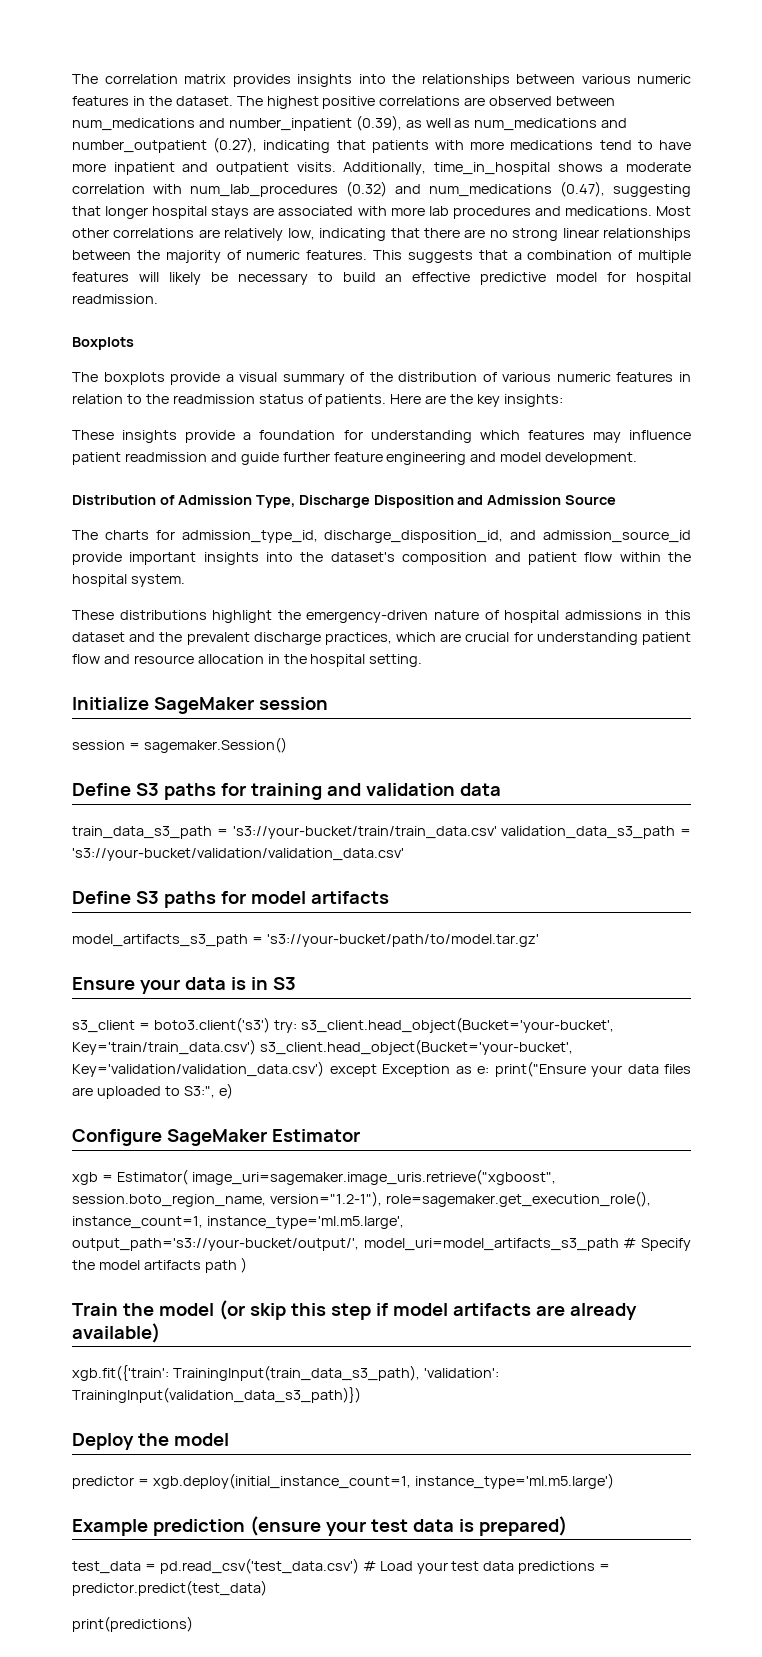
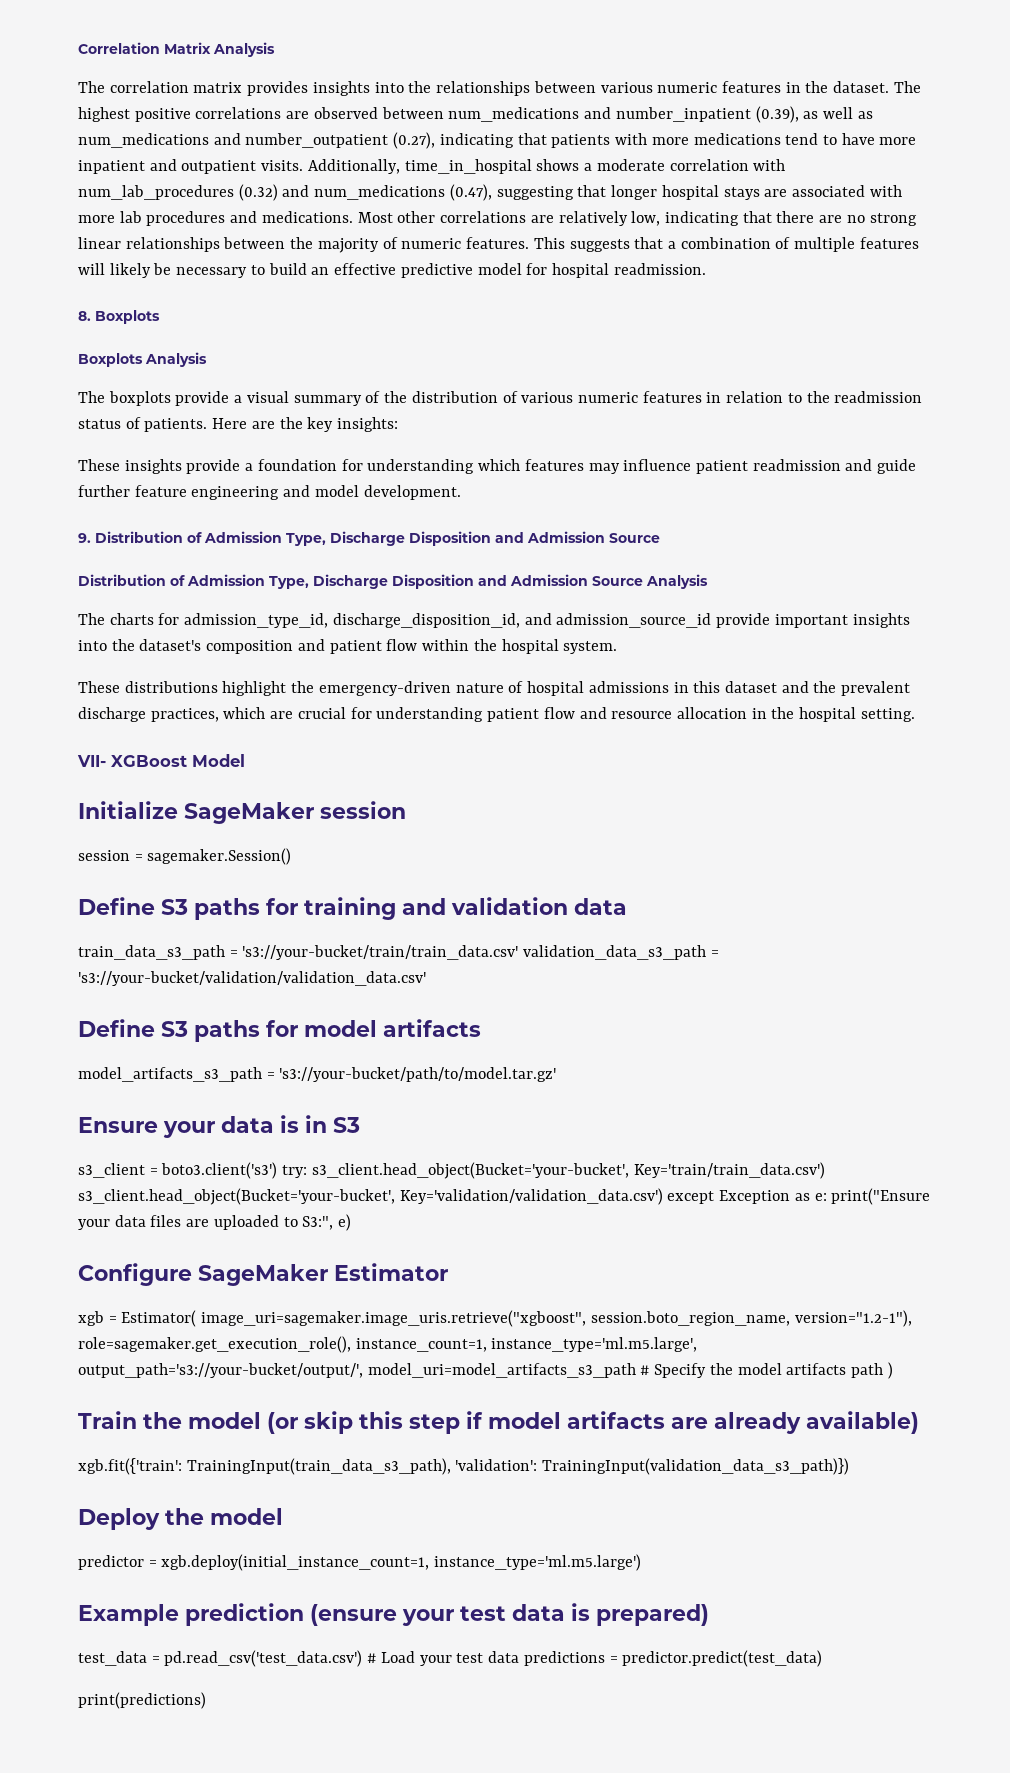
(72, 79) none -> [78,42,275,57] Correlation Matrix Analysis //
[72,337,134,350] Boxplots -> [78,310,160,324] [78,352,207,367] 8. Boxplots // Boxplots Analysis
[72,495,617,508] Distribution of Admission Type, Discharge Disposition and Admission Source -> [78,531,660,546] [78,574,708,589] 9. Distribution of Admission Type, Discharge Disposition and Admission Source // Distribution of Admission Type, Discharge Disposition and Admission Source Analysis
(423, 660) none -> [77,754,245,767] // VII- XGBoost Model

